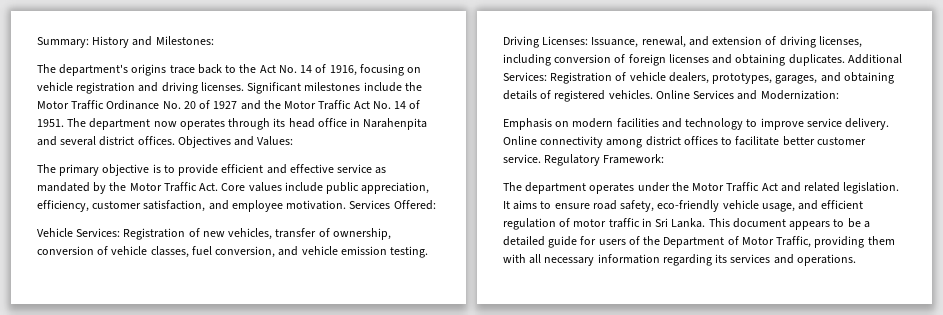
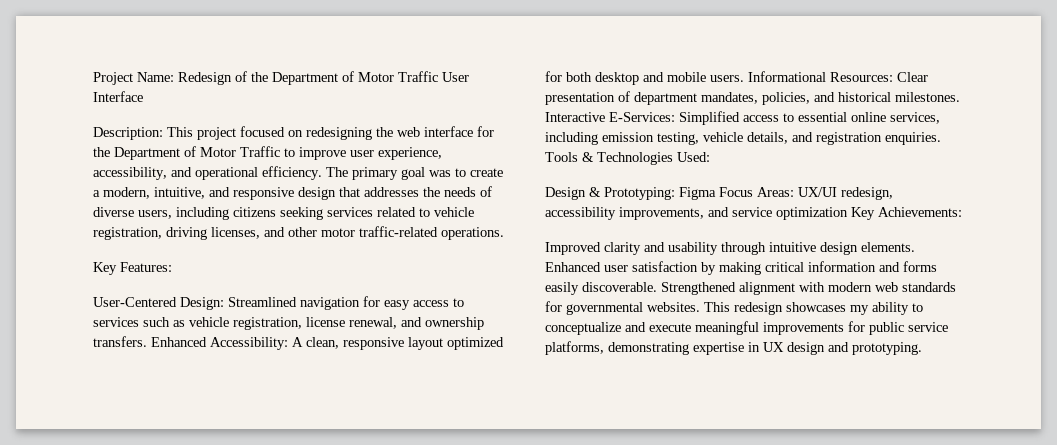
[37,36,214,48] [37,64,422,76] [37,82,422,94] [37,100,421,110] [37,118,428,130] [37,136,294,148] [37,164,387,176] [37,182,430,194] [37,200,436,212] [37,228,391,240] [37,246,429,258] [503,36,862,48] [503,54,902,66] [503,72,894,84] [503,90,839,102] [503,118,890,130] [503,136,866,148] [503,154,665,166] [503,182,900,194] [503,200,864,212] [503,218,870,230] [503,236,626,248] Summary: History and Milestones: // The department's origins trace back to the Act No. 14 of 1916, focusing on vehicle registration and driving licenses. Significant milestones include the Motor Traffic Ordinance No. 20 of 1927 and the Motor Traffic Act No. 14 of 1951. The department now operates through its head office in Narahenpita and several district offices. Objectives and Values: // The primary objective is to provide efficient and effective service as mandated by the Motor Traffic Act. Core values include public appreciation, efficiency, customer satisfaction, and employee motivation. Services Offered: // Vehicle Services: Registration of new vehicles, transfer of ownership, conversion of vehicle classes, fuel conversion, and vehicle emission testing. Driving Licenses: Issuance, renewal, and extension of driving licenses, including conversion of foreign licenses and obtaining duplicates. Additional Services: Registration of vehicle dealers, prototypes, garages, and obtaining details of registered vehicles. Online Services and Modernization: // Emphasis on modern facilities and technology to improve service delivery. Online connectivity among district offices to facilitate better customer service. Regulatory Framework: // The department operates under the Motor Traffic Act and related legislation. It aims to ensure road safety, eco-friendly vehicle usage, and efficient regulation of motor traffic in Sri Lanka. This document appears to be a detailed guide for users -> [93,72,232,85] Project Name: Redesign
[776,236,895,248] [503,254,856,266] Traffic, providing them with all necessary information regarding its services and operations. -> [398,71,469,82] [93,91,143,102] [93,126,494,140] [93,146,442,160] [93,166,503,180] [93,186,492,200] [93,207,474,220] [93,226,504,240] [93,262,172,275] [93,296,464,310] [93,317,484,330] [93,336,504,350] [545,71,928,85] [545,91,960,105] [545,111,940,125] [545,132,941,145] [545,152,710,165] [545,187,893,200] [545,207,962,220] [545,242,915,255] [545,261,937,275] [545,282,956,295] [545,301,923,315] [545,321,948,335] [545,341,922,355] Traffic User Interface // Description: This project focused on redesigning the web interface for the Department of Motor Traffic to improve user experience, accessibility, and operational efficiency. The primary goal was to create a modern, intuitive, and responsive design that addresses the needs of diverse users, including citizens seeking services related to vehicle registration, driving licenses, and other motor traffic-related operations. // Key Features: // User-Centered Design: Streamlined navigation for easy access to services such as vehicle registration, license renewal, and ownership transfers. Enhanced Accessibility: A clean, responsive layout optimized for both desktop and mobile users. Informational Resources: Clear presentation of department mandates, policies, and historical milestones. Interactive E-Services: Simplified access to essential online services, including emission testing, vehicle details, and registration enquiries. Tools & Technologies Used: // Design & Prototyping: Figma Focus Areas: UX/UI redesign, accessibility improvements, and service optimization Key Achievements: // Improved clarity and usability through intuitive design elements. Enhanced user satisfaction by making critical information and forms easily discoverable. Strengthened alignment with modern web standards for governmental websites. This redesign showcases my ability to conceptualize and execute meaningful improvements for public service platforms, demonstrating expertise in UX design and prototyping.

